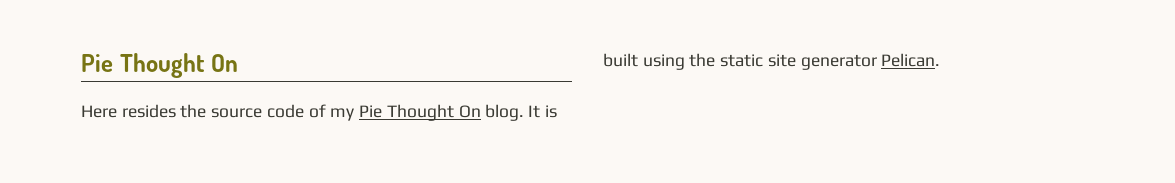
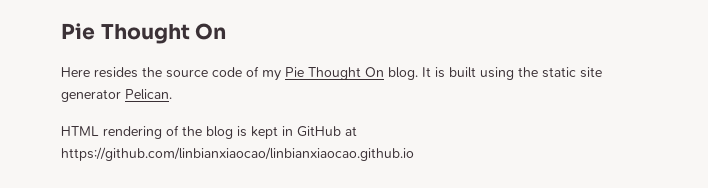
(940, 60) none -> [61,125,357,139] [61,147,414,161] // HTML rendering of the blog is kept in GitHub at https://github.com/linbianxiaocao/linbianxiaocao.github.io

